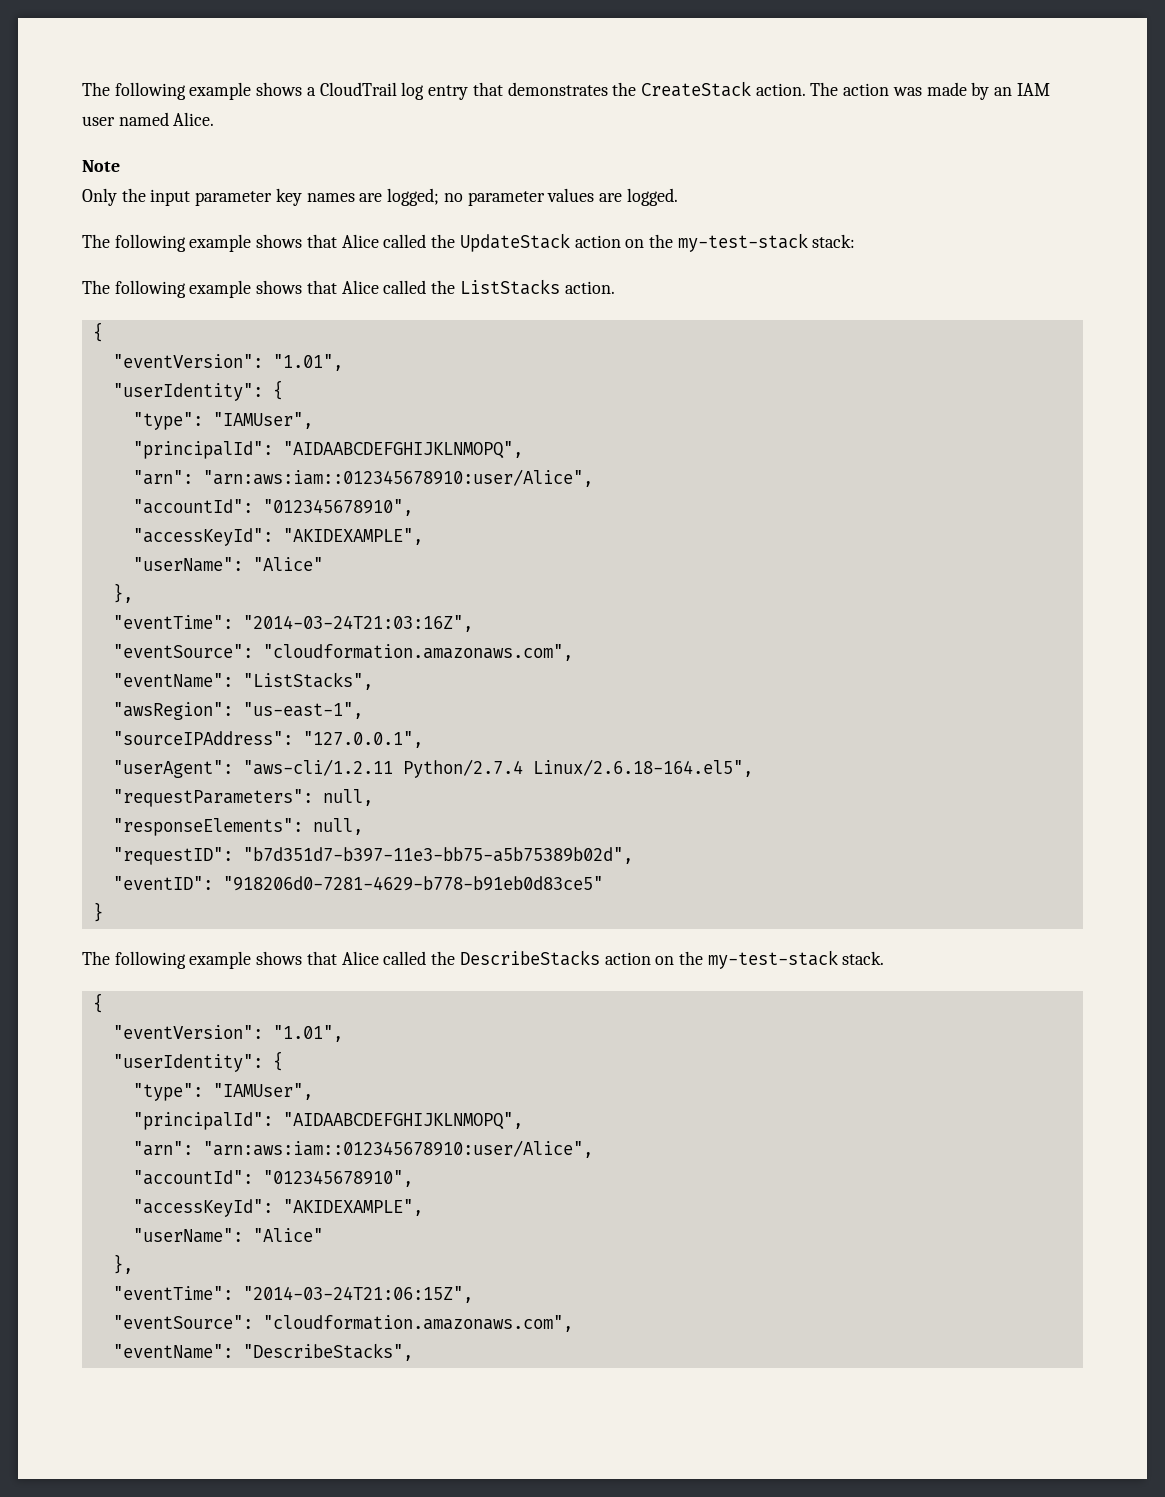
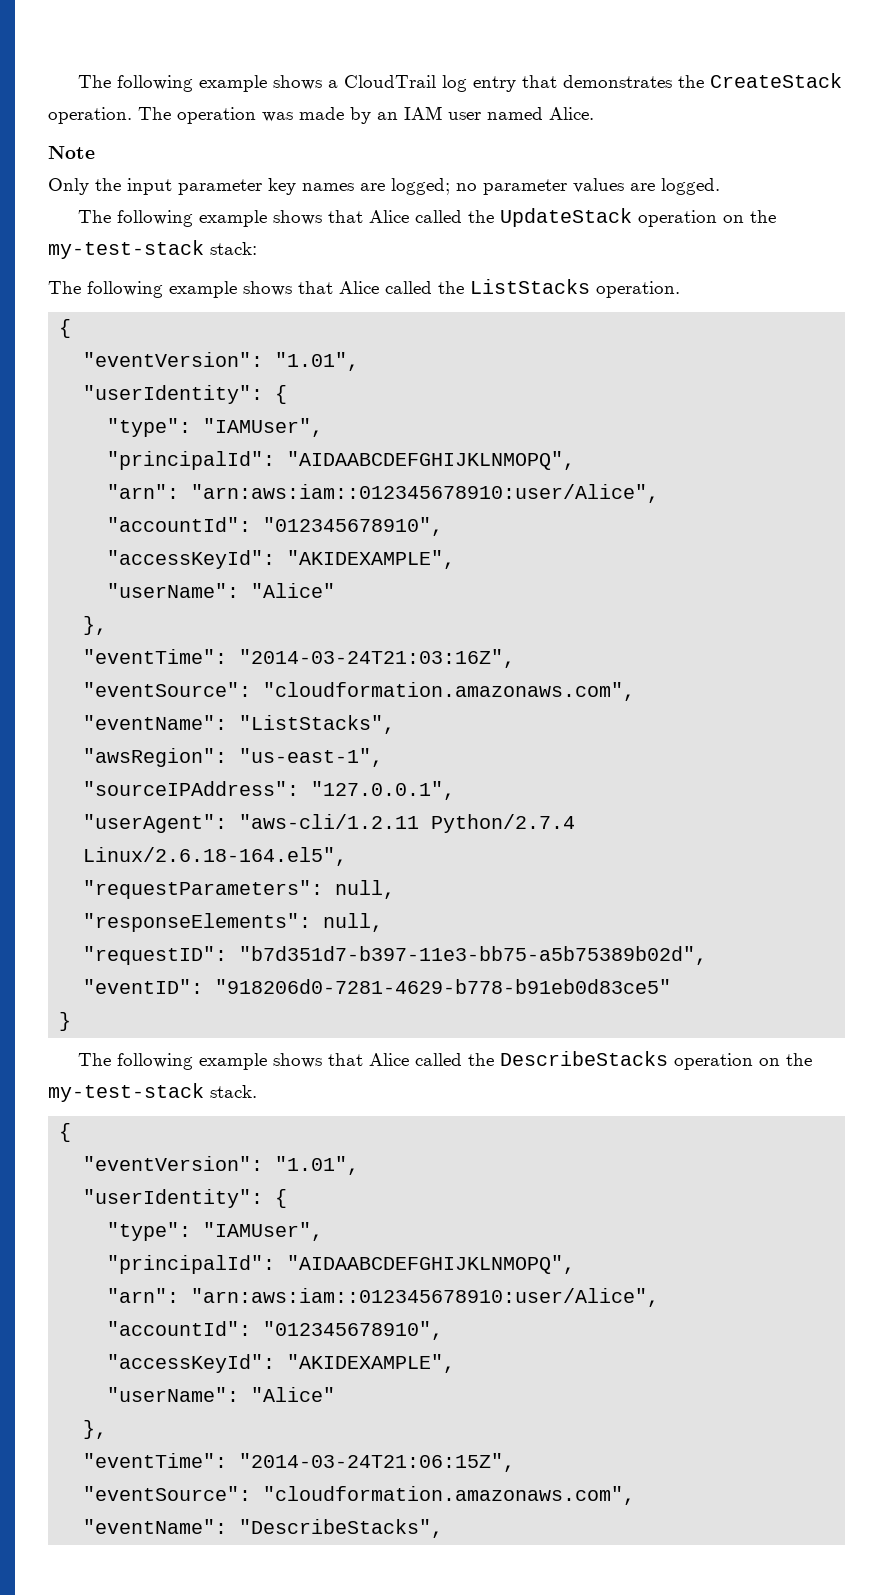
[755,82,890,96] action. The action -> [48,107,256,124] operation. The operation
[574,235,621,248] action -> [638,210,718,227] operation
[564,281,615,294] action. -> [596,281,680,298] operation.
[604,952,651,965] action -> [674,1053,754,1070] operation

